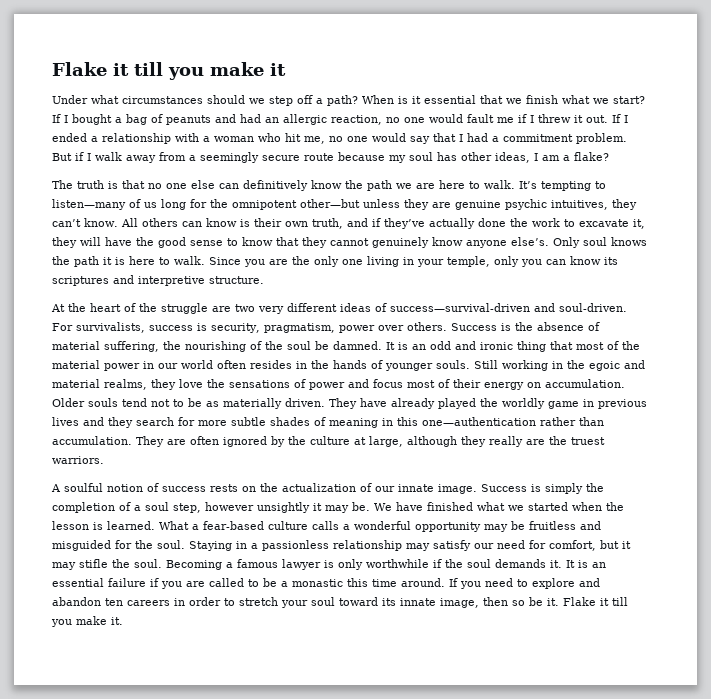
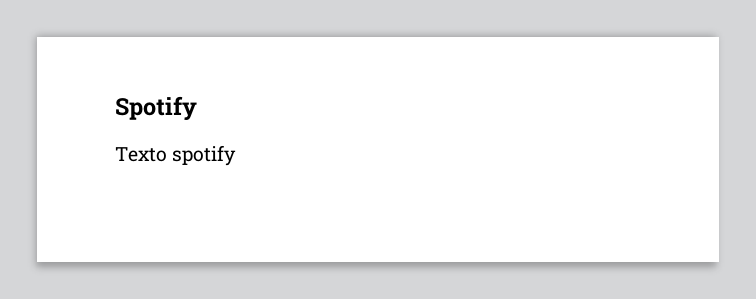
[52,62,286,80] [52,95,645,106] [52,114,628,125] [52,133,627,144] [52,152,609,163] [52,180,606,191] [52,199,637,210] [52,218,645,229] [52,237,647,248] [52,256,618,267] [52,275,264,286] [51,303,627,314] [52,322,600,333] [52,341,640,352] [52,360,645,371] [52,379,625,390] [52,398,647,409] [52,417,604,428] [52,436,605,447] [52,456,104,464] [51,483,604,494] [52,502,624,513] [52,521,601,532] [52,540,631,551] [52,559,606,570] [52,578,600,589] [52,597,628,608] [51,616,123,627] Flake it till you make it // Under what circumstances should we step off a path? When is it essential that we finish what we start? If I bought a bag of peanuts and had an allergic reaction, no one would fault me if I threw it out. If I ended a relationship with a woman who hit me, no one would say that I had a commitment problem. But if I walk away from a seemingly secure route because my soul has other ideas, I am a flake? // The truth is that no one else can definitively know the path we are here to walk. It’s tempting to listen—many of us long for the omnipotent other—but unless they are genuine psychic intuitives, they can’t know. All others can know is their own truth, and if they’ve actually done the work to excavate it, they will have the good sense to know that they cannot genuinely know anyone else’s. Only soul knows the path it is here to walk. Since you are the only one living in your temple, only you can know its scriptures and interpretive structure. // At the heart of the struggle are two very different ideas of success—survival-driven and soul-driven. For survivalists, success is security, pragmatism, power over others. Success is the absence of material suffering, the nourishing of the soul be damned. It is an odd and ironic thing that most of the material power in our world often resides in the hands of younger souls. Still working in the egoic and material realms, they love the sensations of power and focus most of their energy on accumulation. Older souls tend not to be as materially driven. They have already played the worldly game in previous lives and they search for more subtle shades of meaning in this one—authentication rather than accumulation. They are often ignored by the culture at large, although they really are the truest warriors. // A soulful notion of success rests on the actualization of our innate image. Success is simply the completion of a soul step, however unsightly it may be. We have finished what we started when the lesson is learned. What a fear-based culture calls a wonderful opportunity may be fruitless and misguided for the soul. Staying in a passionless relationship may satisfy our need for comfort, but it may stifle the soul. Becoming a famous lawyer is only worthwhile if the soul demands it. It is an essential failure if you are called to be a monastic this time around. If you need to explore and abandon ten careers in order to stretch your soul toward its innate image, then so be it. Flake it till you make it. -> [115,96,197,121] [115,145,237,166] Spotify // Texto spotify

